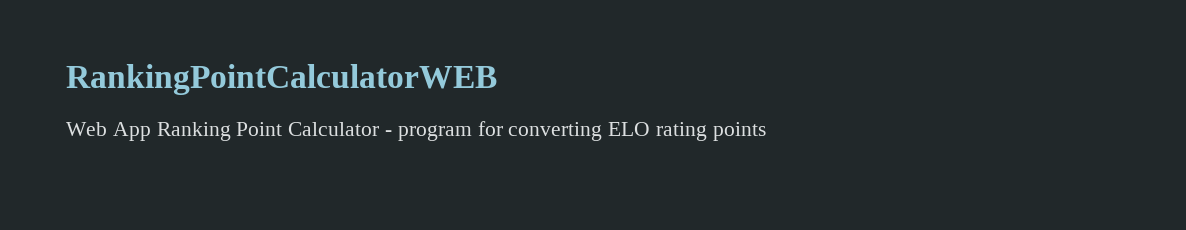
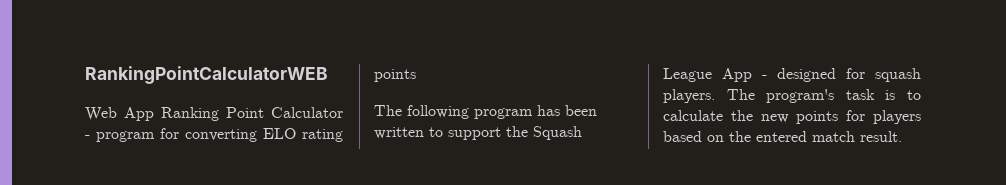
(766, 131) none -> [374,105,597,119] [374,126,582,140] [663,68,921,82] [663,89,921,103] [663,110,921,124] [663,131,902,142] // The following program has been written to support the Squash League App - designed for squash players. The program's task is to calculate the new points for players based on the entered match result.

